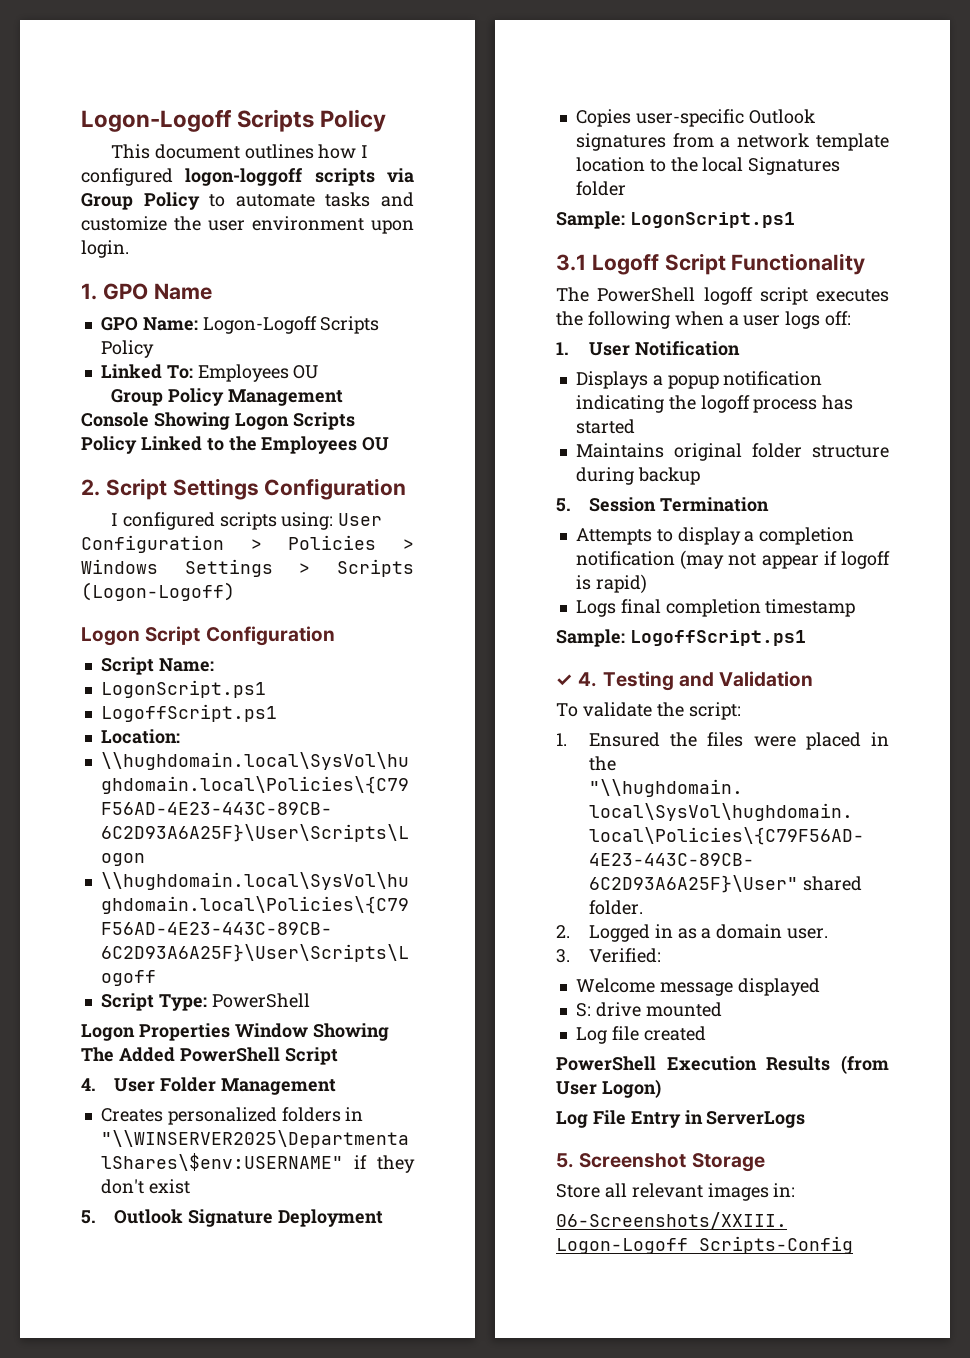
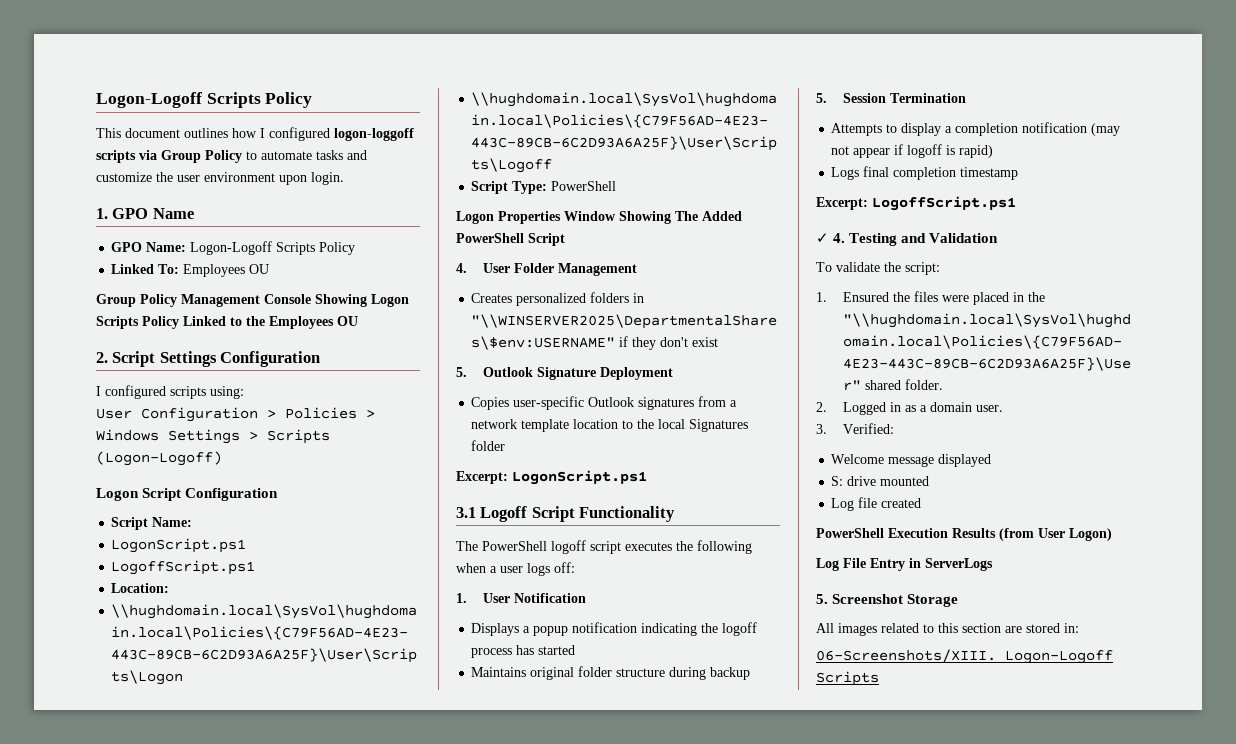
(334, 521) none -> (244, 392) //
[556,211,625,229] Sample: -> [456,471,508,484] Excerpt:
[556,629,625,647] Sample: -> [816,197,868,210] Excerpt:
[556,1183,796,1201] [556,1212,787,1229] [556,1236,853,1254] Store all relevant images in: // 06-Screenshots/XXIII. Logon-Logoff Scripts-Config -> [816,623,1079,636] [816,649,1113,664] [816,671,879,686] All images related to this section are stored in: // 06-Screenshots/XIII. Logon-Logoff Scripts

